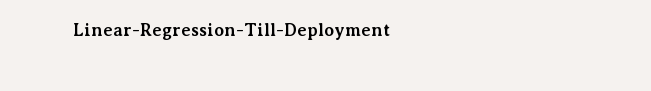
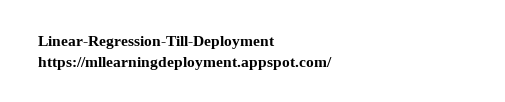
(390, 31) none -> [38,57,332,70] https://mllearningdeployment.appspot.com/

